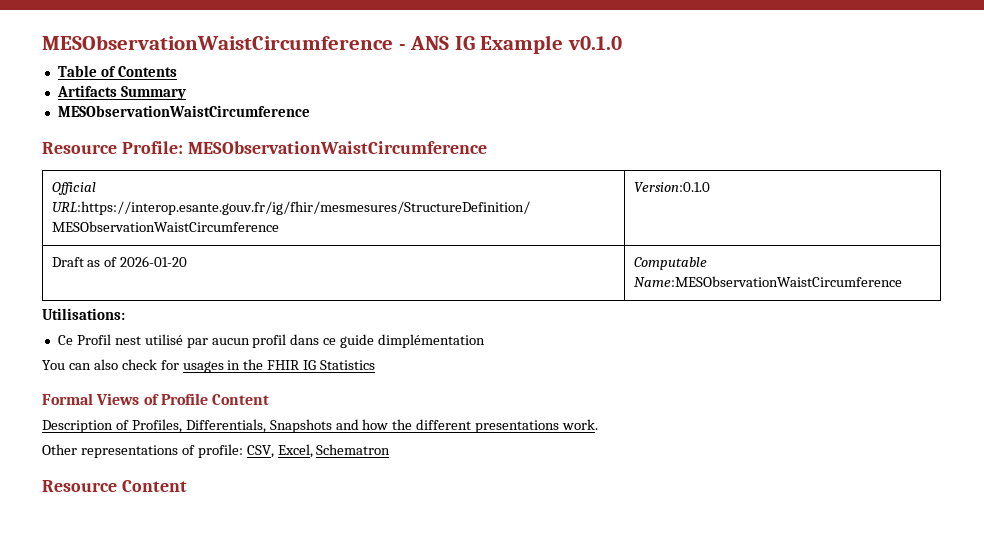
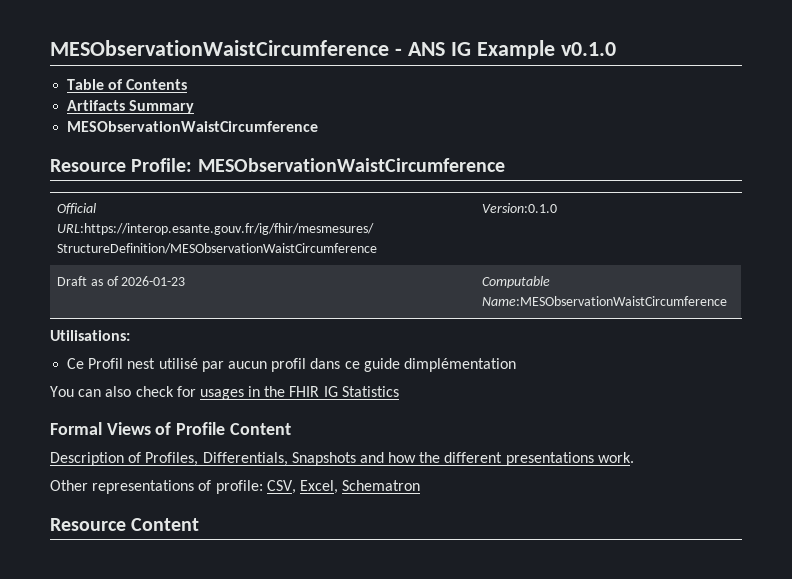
[120,256,188,267] 2026-01-20 -> [121,276,186,286] 2026-01-23

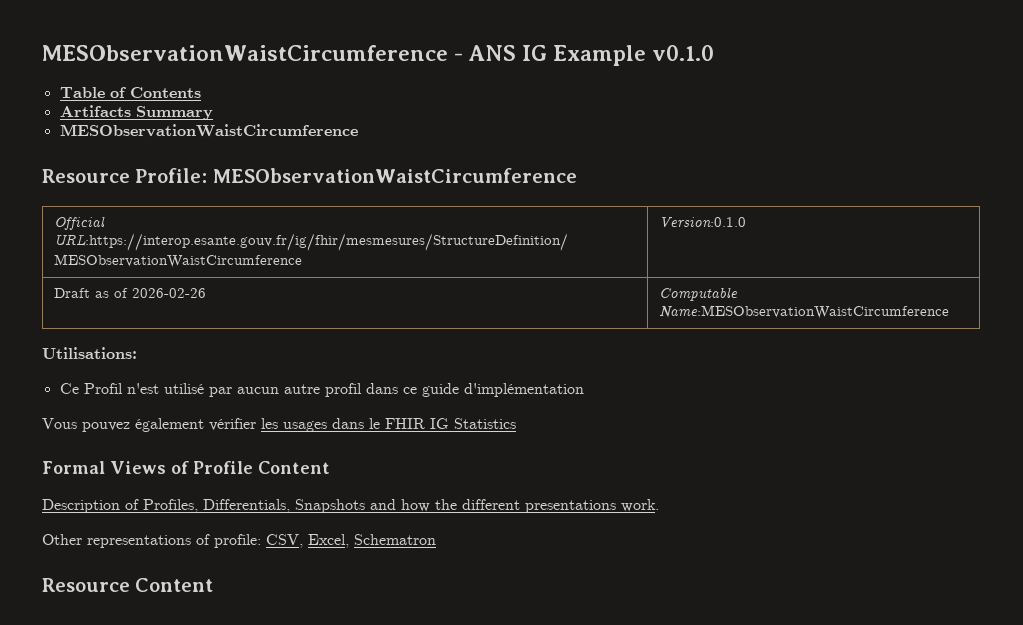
[121,276,186,286] 2026-01-23 -> [131,288,206,298] 2026-02-26
[127,358,156,369] nest -> [126,383,159,394] n'est
(267, 365) none -> [283,384,320,394] autre
[403,358,516,372] [50,386,286,400] dimplémentation // You can also check for usages in the -> [463,383,584,397] [42,418,380,432] d'implémentation // Vous pouvez également vérifier les usages dans le

